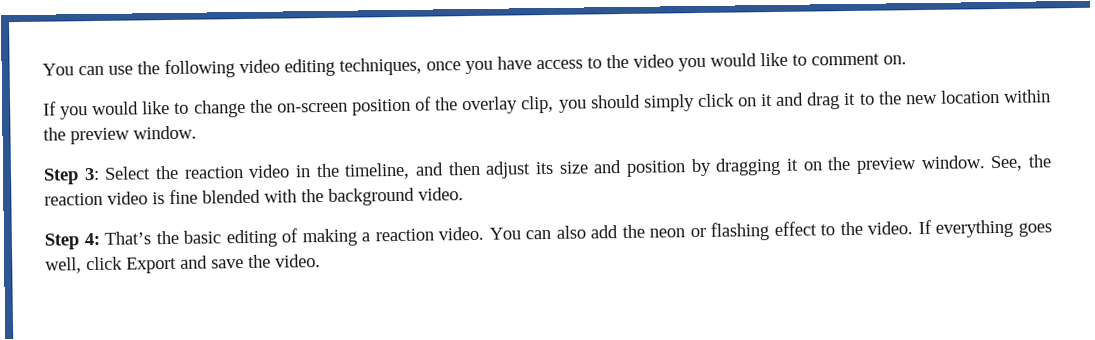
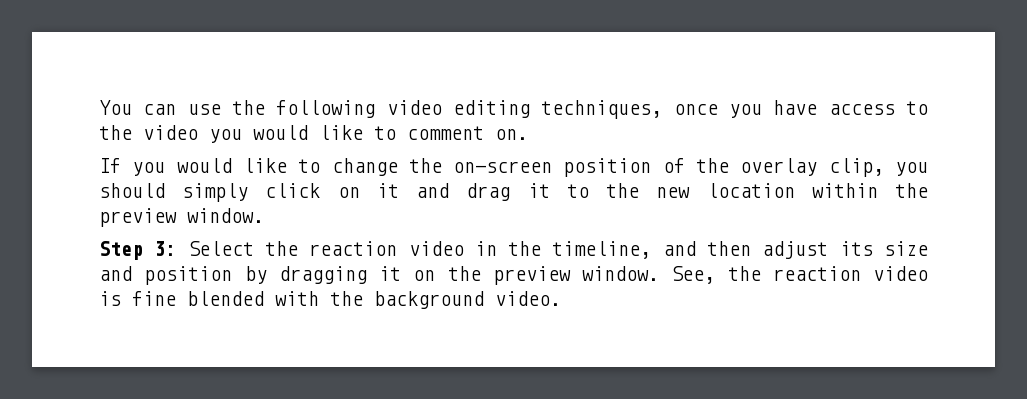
[44,219,1052,250] [45,254,321,274] // Step 4: That’s the basic editing of making a reaction video. You can also add the neon or flashing effect to the video. If everything goes well, click Export and save the video. -> (561, 298) none

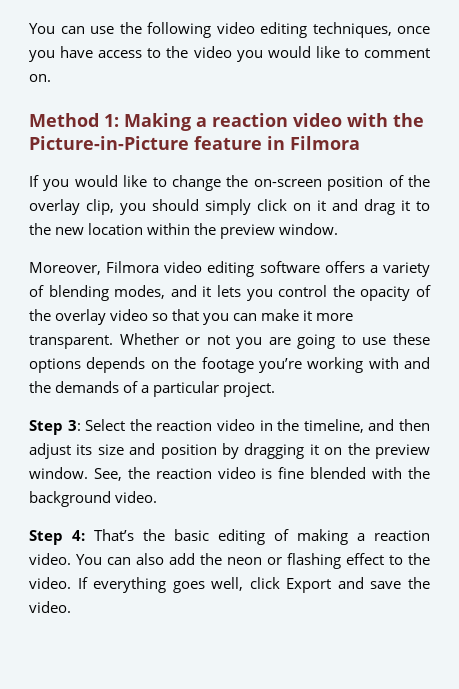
(528, 134) none -> [29,113,424,131] [29,136,360,150] // Method 1: Making a reaction video with the Picture-in-Picture feature in Filmora
(264, 215) none -> [29,261,431,277] [29,285,431,301] [29,309,354,325] [29,333,430,349] [29,357,430,373] [29,381,276,397] // Moreover, Filmora video editing software offers a variety of blending modes, and it lets you control the opacity of the overlay video so that you can make it more transparent. Whether or not you are going to use these options depends on the footage you’re working with and the demands of a particular project.
(561, 298) none -> [29,529,430,545] [29,553,430,569] [29,577,430,593] [29,601,71,613] // Step 4: That’s the basic editing of making a reaction video. You can also add the neon or flashing effect to the video. If everything goes well, click Export and save the video.

